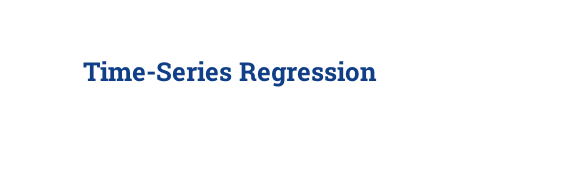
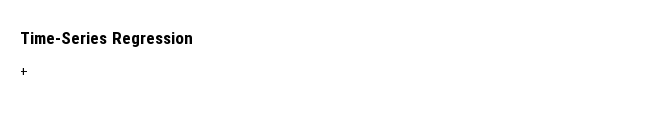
(378, 74) none -> [20,68,28,76] // +

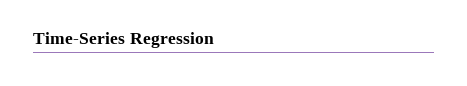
[20,68,28,76] // + -> (214, 40) none

